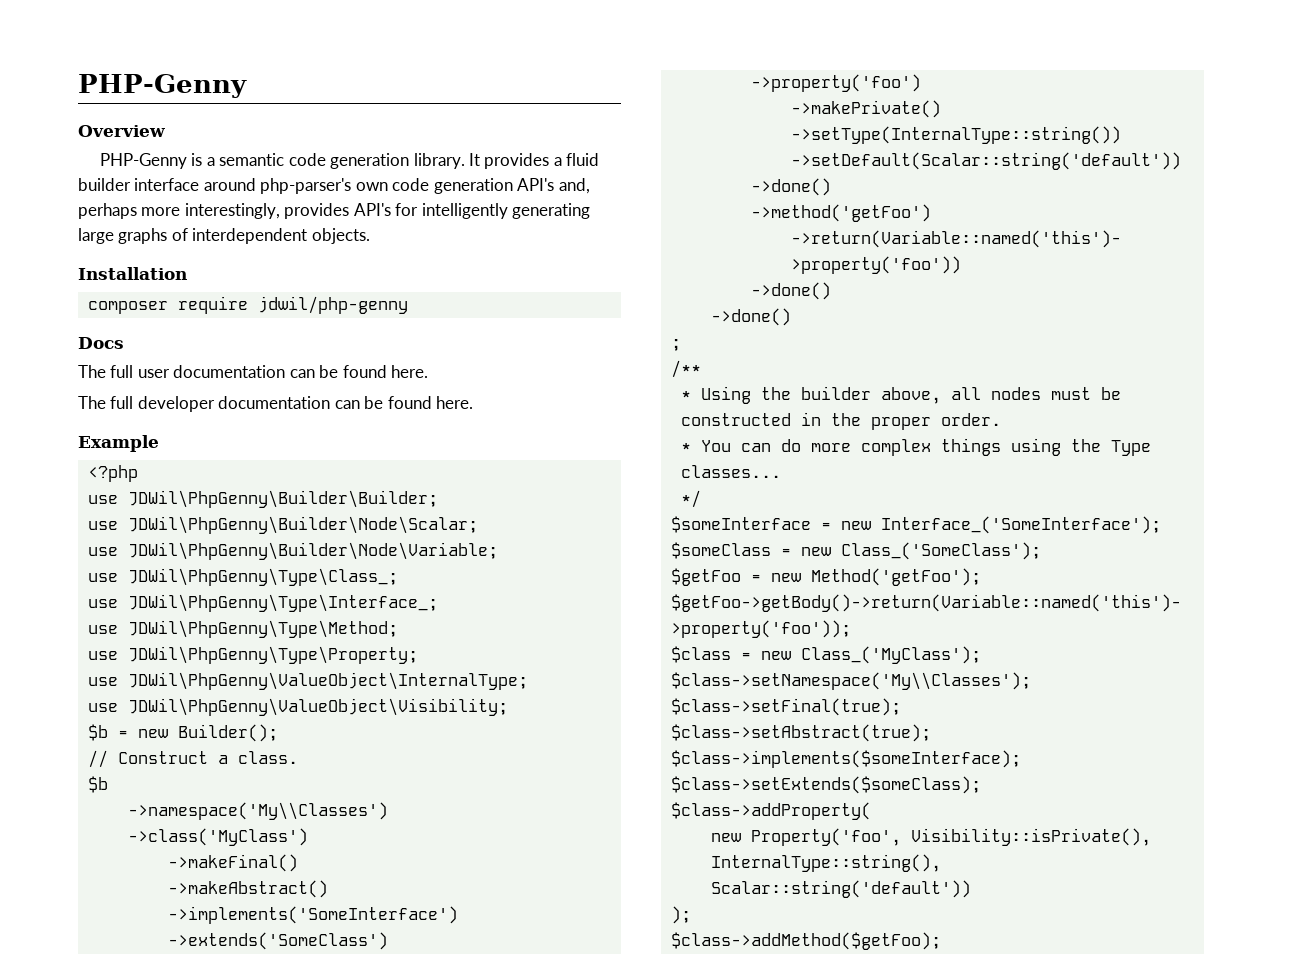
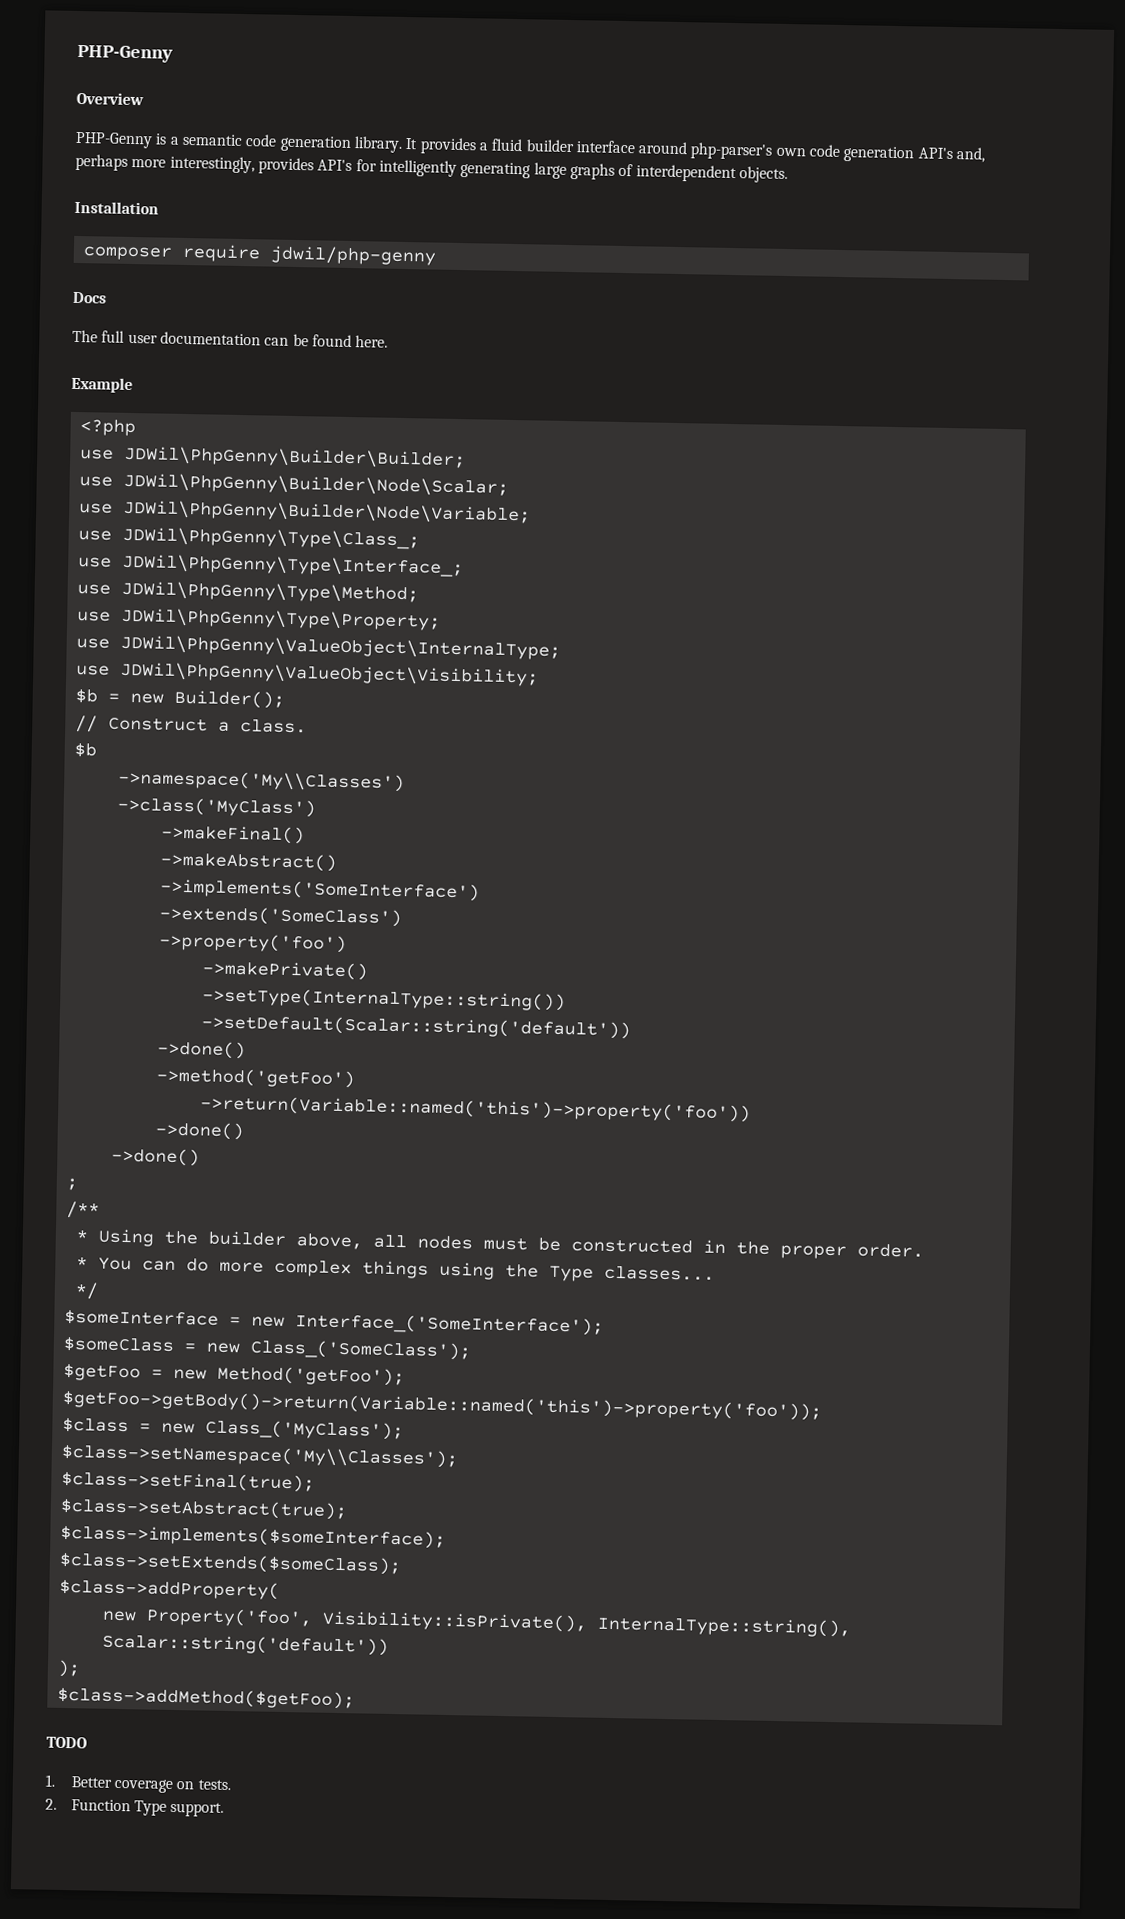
[78,396,474,412] // The full developer documentation can be found here. -> (389, 341) none
(941, 941) none -> [46,1736,87,1749] [45,1774,231,1794] [45,1798,225,1817] // TODO // 1. Better coverage on tests. // 2. Function Type support.

